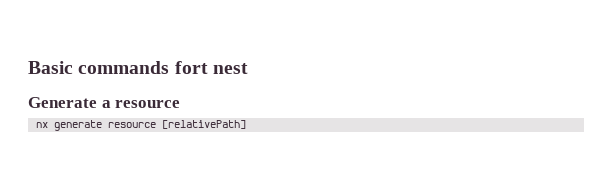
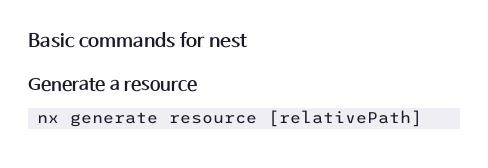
[174,61,208,74] fort -> [180,32,206,47] for

